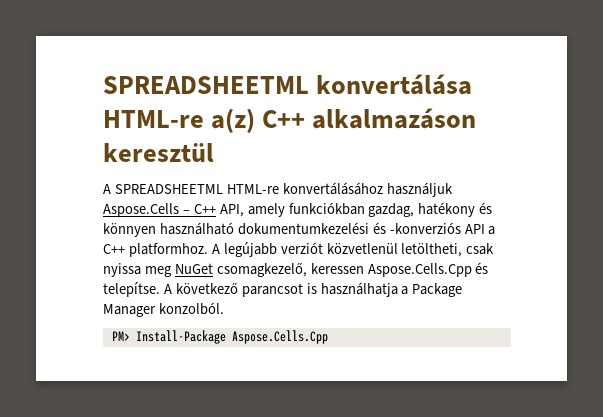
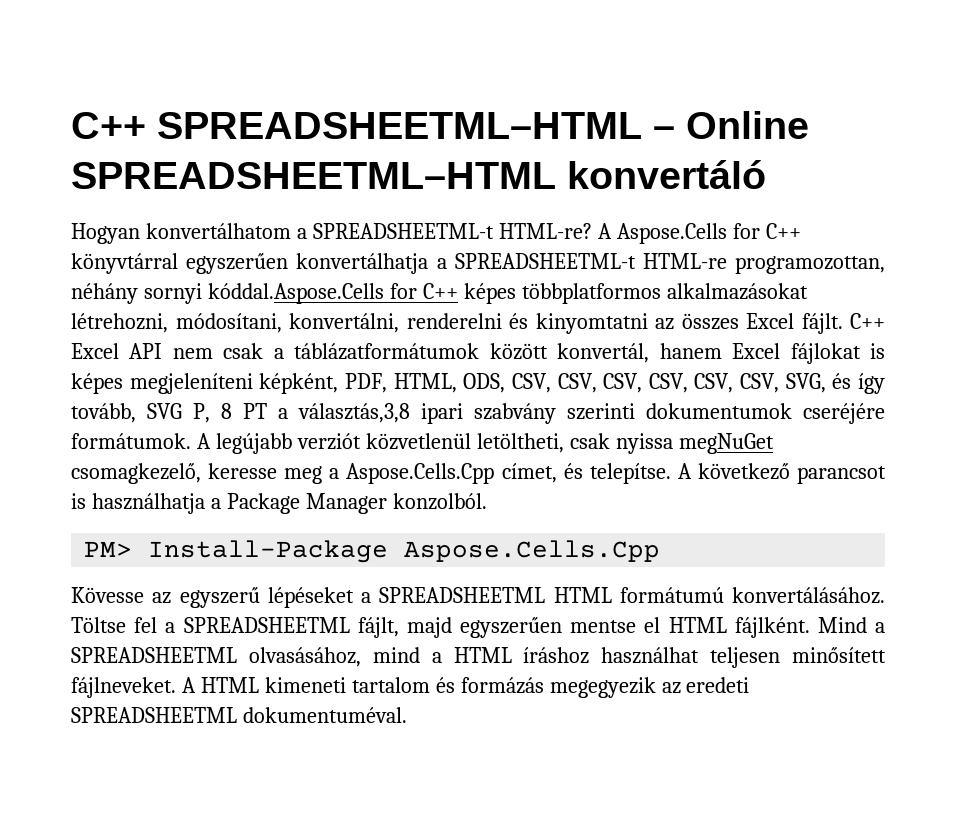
[103,74,473,95] [103,108,477,133] [103,143,214,162] [103,182,453,197] [103,202,493,217] [103,222,496,237] [103,243,208,257] SPREADSHEETML konvertálása HTML-re a(z) C++ alkalmazáson keresztül // A SPREADSHEETML HTML-re konvertálásához használjuk Aspose.Cells – C++ API, amely funkciókban gazdag, hatékony és könnyen használható dokumentumkezelési és -konverziós API a C++ platformhoz. -> [71,111,809,139] [71,160,766,189] [71,223,801,244] [71,253,885,274] [71,283,808,304] [71,313,885,334] [71,343,886,364] [71,373,885,394] [71,403,885,424] [71,433,191,449] C++ SPREADSHEETML–HTML – Online SPREADSHEETML–HTML konvertáló // Hogyan konvertálhatom a SPREADSHEETML-t HTML-re? A Aspose.Cells for C++ könyvtárral egyszerűen konvertálhatja a SPREADSHEETML-t HTML-re programozottan, néhány sornyi kóddal.Aspose.Cells for C++ képes többplatformos alkalmazásokat létrehozni, módosítani, konvertálni, renderelni és kinyomtatni az összes Excel fájlt. C++ Excel API nem csak a táblázatformátumok között konvertál, hanem Excel fájlokat is képes megjeleníteni képként, PDF, HTML, ODS, CSV, CSV, CSV, CSV, CSV, CSV, SVG, és így tovább, SVG P, 8 PT a választás,3,8 ipari szabvány szerinti dokumentumok cseréjére formátumok.
[144,262,472,277] meg NuGet csomagkezelő, keressen Aspose.Cells.Cpp -> [678,433,774,454] [71,463,557,484] megNuGet csomagkezelő, keresse meg a Aspose.Cells.Cpp címet,
(328, 337) none -> [71,587,885,608] [71,617,885,638] [71,647,886,668] [71,677,750,698] [71,707,407,723] // Kövesse az egyszerű lépéseket a SPREADSHEETML HTML formátumú konvertálásához. Töltse fel a SPREADSHEETML fájlt, majd egyszerűen mentse el HTML fájlként. Mind a SPREADSHEETML olvasásához, mind a HTML íráshoz használhat teljesen minősített fájlneveket. A HTML kimeneti tartalom és formázás megegyezik az eredeti SPREADSHEETML dokumentuméval.

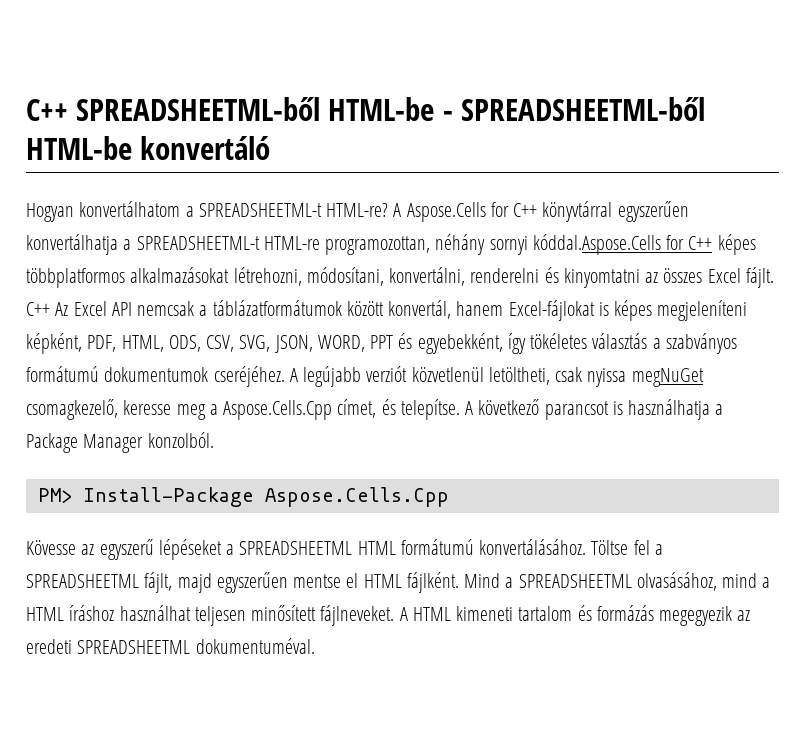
[71,111,809,139] [71,162,556,189] C++ SPREADSHEETML–HTML – Online SPREADSHEETML–HTML -> [26,97,705,121] [26,136,132,160] C++ SPREADSHEETML-ből HTML-be - SPREADSHEETML-ből HTML-be
(885, 321) none -> [55,302,69,316] Az
[172,343,264,359] nem csak -> [137,301,195,316] nemcsak
[732,343,861,364] Excel fájlokat -> [508,300,595,321] Excel-fájlokat
[557,373,885,394] [71,403,885,424] [71,433,191,449] CSV, CSV, CSV, CSV, CSV, SVG, és így tovább, SVG P, 8 PT a választás,3,8 ipari szabvány szerinti dokumentumok cseréjére formátumok. -> [239,333,737,354] [26,366,285,387] SVG, JSON, WORD, PPT és egyebekként, így tökéletes választás a szabványos formátumú dokumentumok cseréjéhez.

